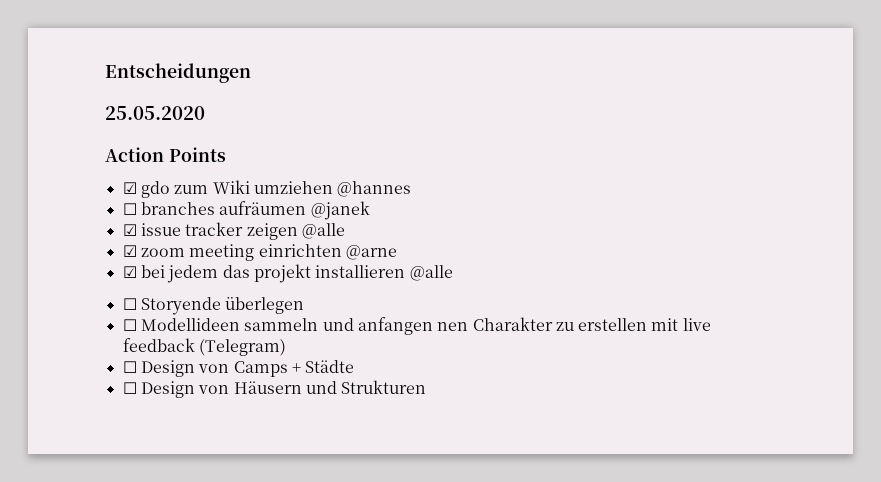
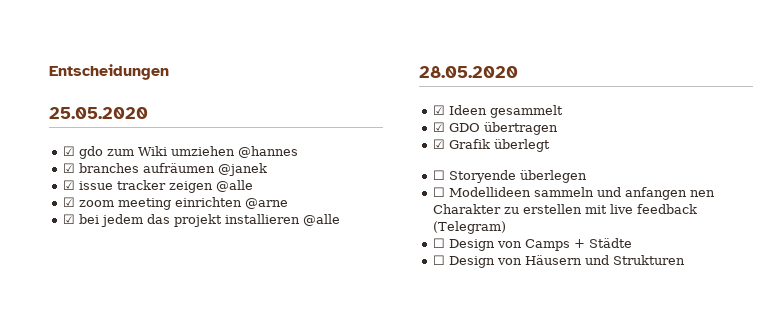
[105,147,226,162] // Action Points -> (148, 113) none
[122,203,137,215] ☐ -> [62,163,75,173] ☑
(453, 273) none -> [419,66,518,78] [432,105,563,118] [432,122,558,135] [432,139,550,152] // 28.05.2020 // ☑ Ideen gesammelt // ☑ GDO übertragen // ☑ Grafik überlegt

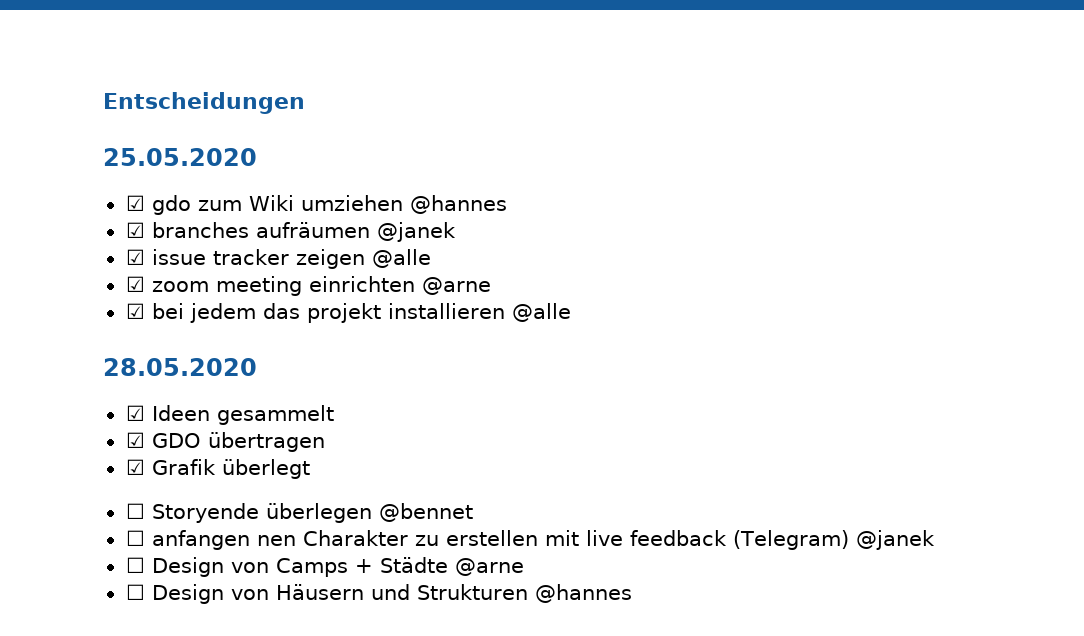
[432,187,621,197] // ☐ Modellideen sammeln und -> [378,503,473,522] [125,530,145,546] @bennet // ☐
(506, 227) none -> [855,530,935,550] @janek
(632, 243) none -> [454,558,524,576] @arne
(685, 260) none -> [534,584,632,603] @hannes

